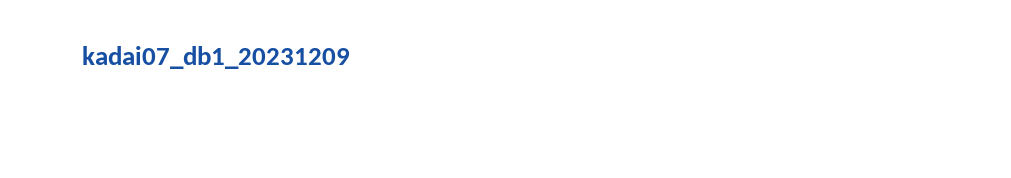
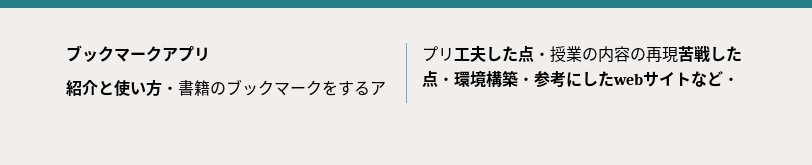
[82,46,350,69] kadai07_db1_20231209 -> [66,45,210,62] [66,79,386,97] [422,45,742,63] [422,70,739,88] ブックマークアプリ // 紹介と使い方・書籍のブックマークをするアプリ工夫した点・授業の内容の再現苦戦した点・環境構築・参考にしたwebサイトなど・

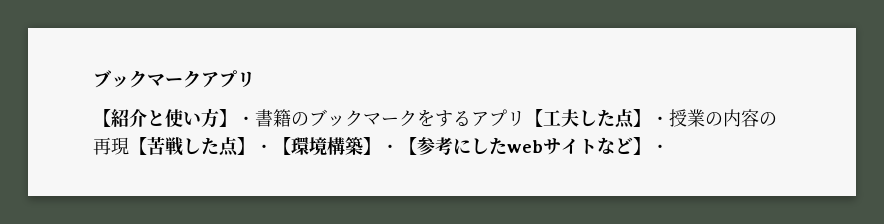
(210, 54) none -> [93,109,111,127] 【
(162, 88) none -> [219,109,237,127] 】
(454, 54) none -> [525,109,543,127] 【
(534, 53) none -> [633,109,651,127] 】
(678, 55) none -> [129,137,147,155] 【
[438,77,454,85] ・ -> [237,137,291,155] 】・【
[518,77,534,85] ・ -> [363,137,417,155] 】・【
(723, 79) none -> [633,137,651,155] 】

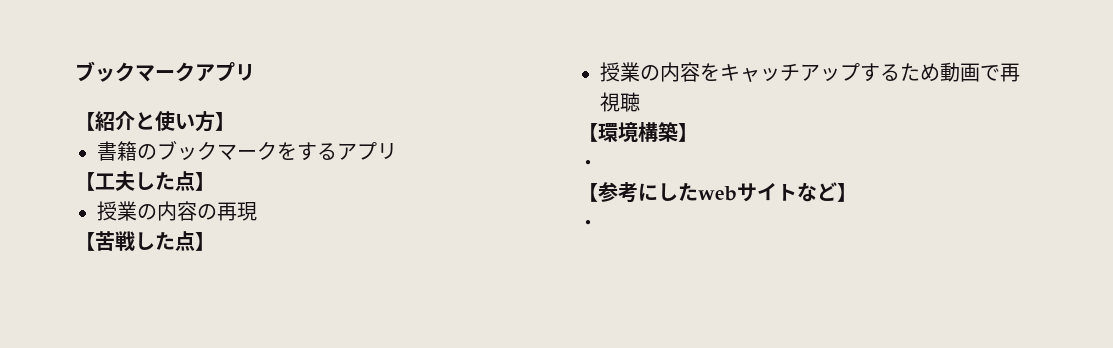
[237,116,255,125] ・ -> (235, 121) //
(525, 118) none -> (397, 151) //
[651,116,669,125] ・ -> (215, 181) //
(129, 146) none -> (257, 211) //
[255,144,273,153] ・ -> [600,62,1020,82] [600,92,640,112] // 授業の内容をキャッチアップするため動画で再視聴 //
[381,144,399,153] ・ -> [578,160,598,170] // ・ //
(651, 146) none -> (857, 192) //

